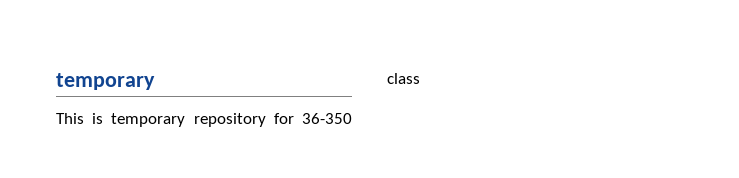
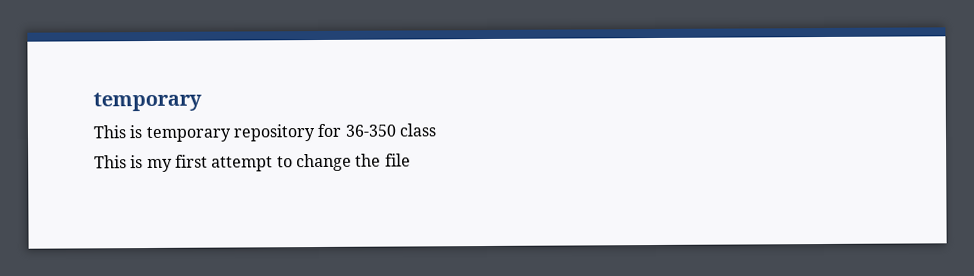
(420, 78) none -> [94,153,411,173] // This is my first attempt to change the file

